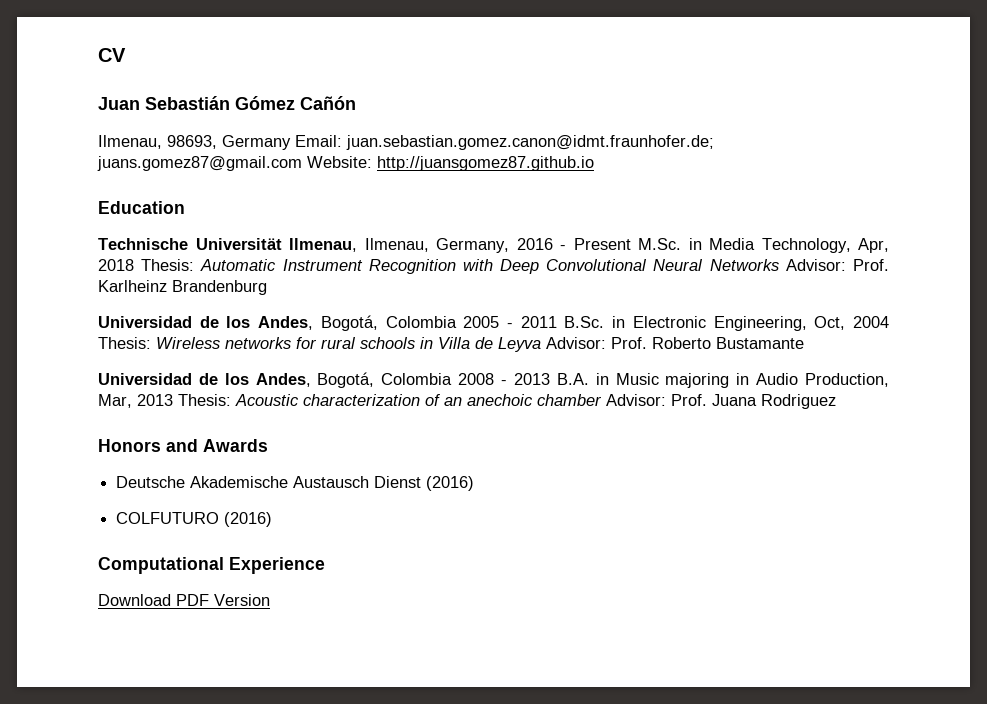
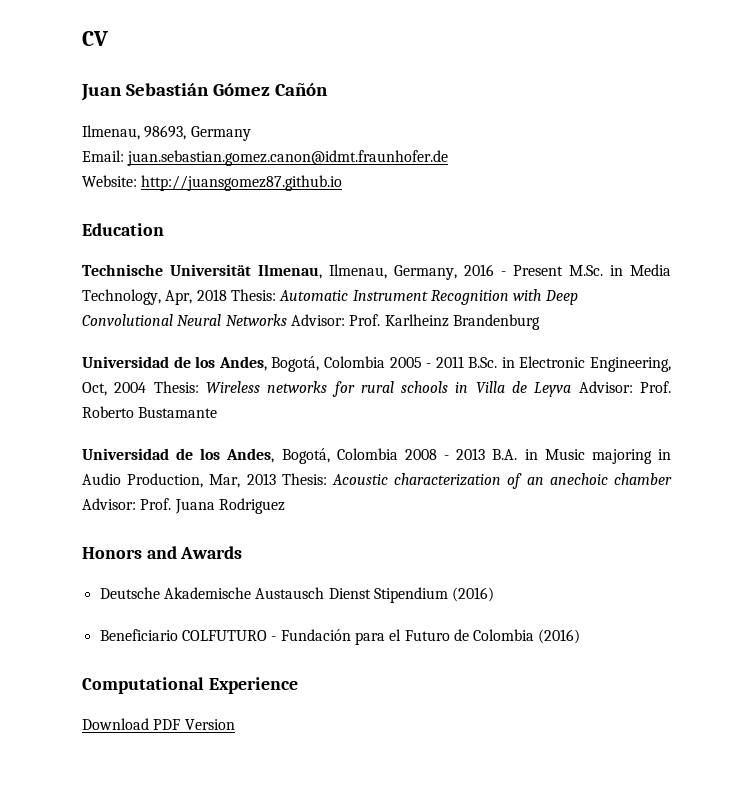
[295,135,714,150] [97,156,302,171] Email: juan.sebastian.gomez.canon@idmt.fraunhofer.de; juans.gomez87@gmail.com -> [82,150,449,166] // Email: juan.sebastian.gomez.canon@idmt.fraunhofer.de //
[426,476,475,491] [116,512,220,524] (2016) // COLFUTURO -> [373,587,495,603] [99,629,535,645] Stipendium (2016) // Beneficiario COLFUTURO - Fundación para el Futuro de Colombia

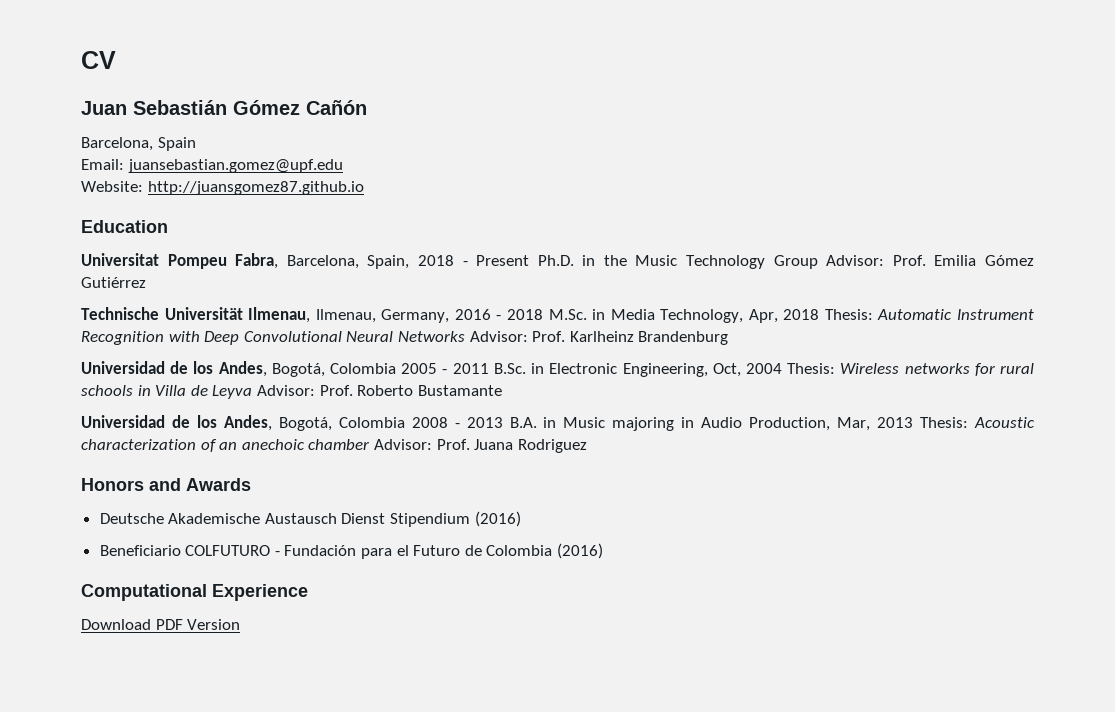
[82,125,251,141] Ilmenau, 98693, Germany -> [81,137,196,151] Barcelona, Spain
[127,150,449,166] juan.sebastian.gomez.canon@idmt.fraunhofer.de -> [127,159,343,173] juansebastian.gomez@upf.edu
(164, 229) none -> [81,253,1034,269] [81,277,146,288] // Universitat Pompeu Fabra, Barcelona, Spain, 2018 - Present Ph.D. in the Music Technology Group Advisor: Prof. Emilia Gómez Gutiérrez
[513,265,563,276] Present -> [506,309,543,320] 2018

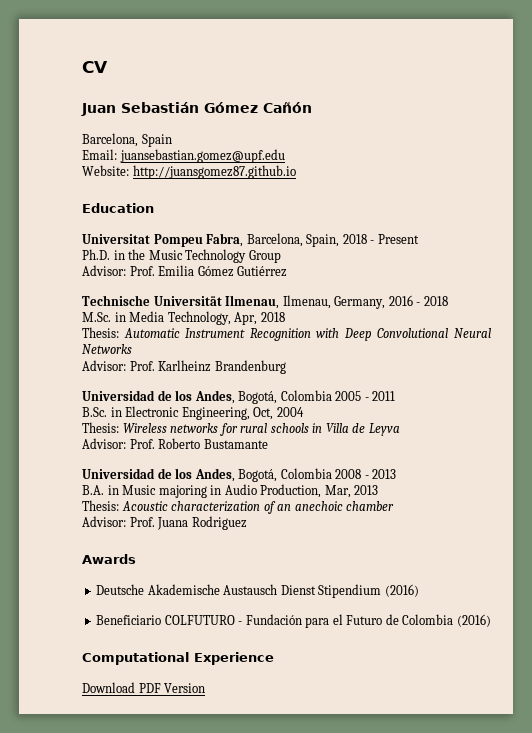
(530, 260) none -> (419, 239) //
(818, 262) none -> (281, 256) //
(543, 314) none -> (448, 301) //
(820, 314) none -> (285, 317) //
(465, 336) none -> (132, 349) //
(489, 368) none -> (396, 396) //
(782, 368) none -> (304, 412) //
(253, 392) none -> (400, 429) //
(503, 422) none -> (397, 474) //
(914, 422) none -> (379, 490) //
(370, 444) none -> (395, 506) //
[81,478,181,491] Honors and -> (247, 523) none

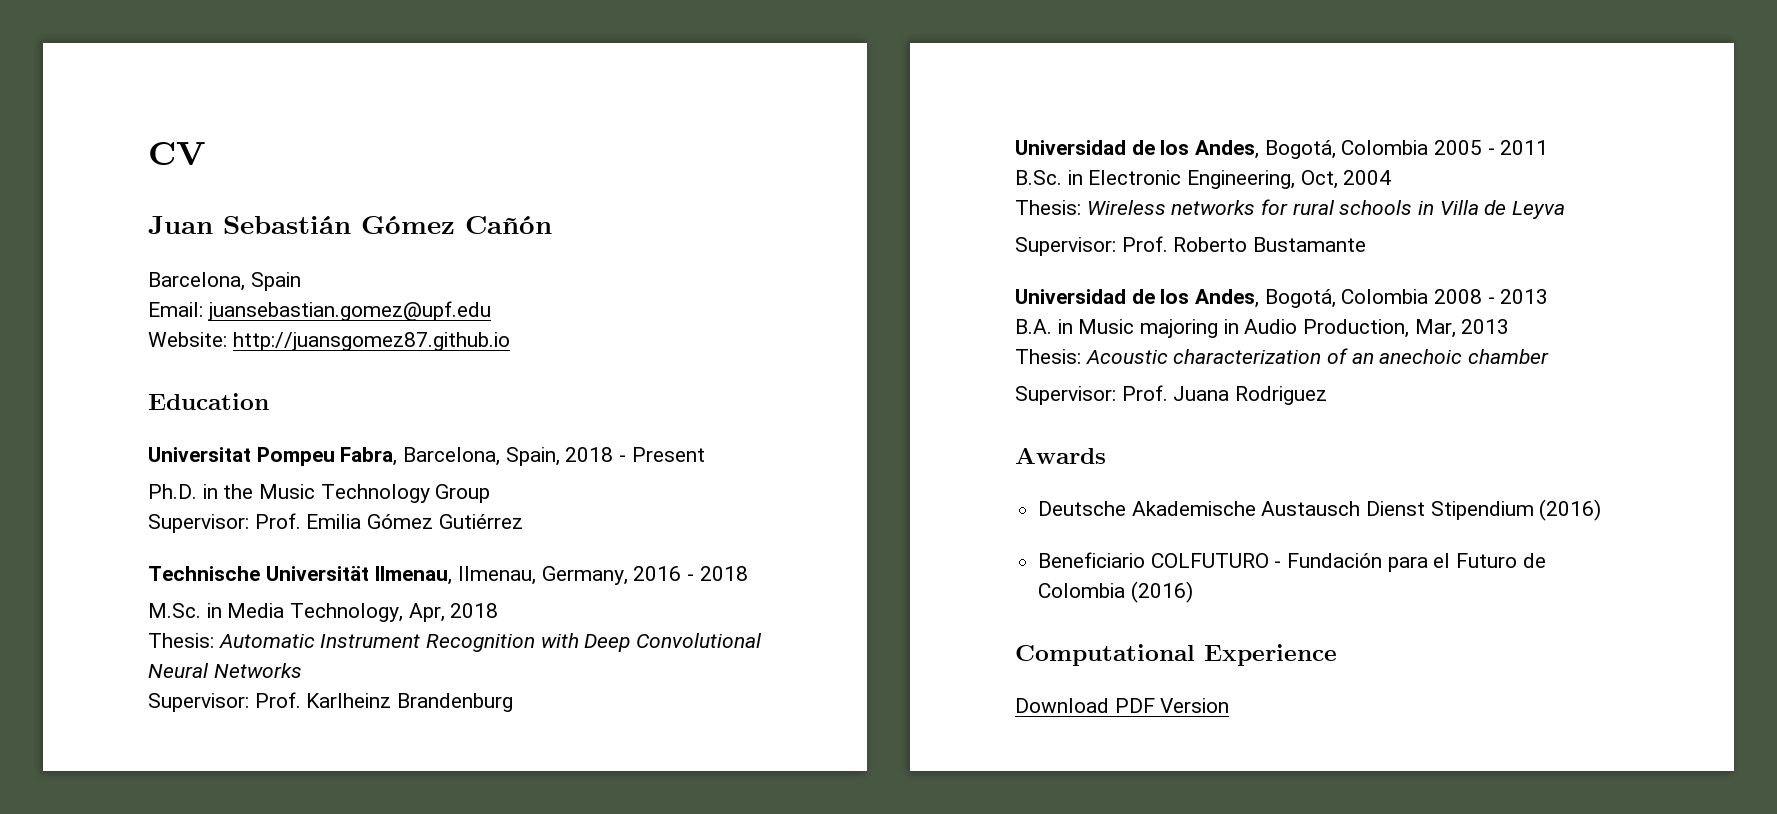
[82,265,126,276] Advisor: -> [148,514,249,533] Supervisor:
[82,360,126,371] Advisor: -> [148,693,249,712] Supervisor:
[82,438,126,449] Advisor: -> [1015,237,1116,256] Supervisor:
[82,516,126,527] Advisor: -> [1015,386,1116,405] Supervisor:

